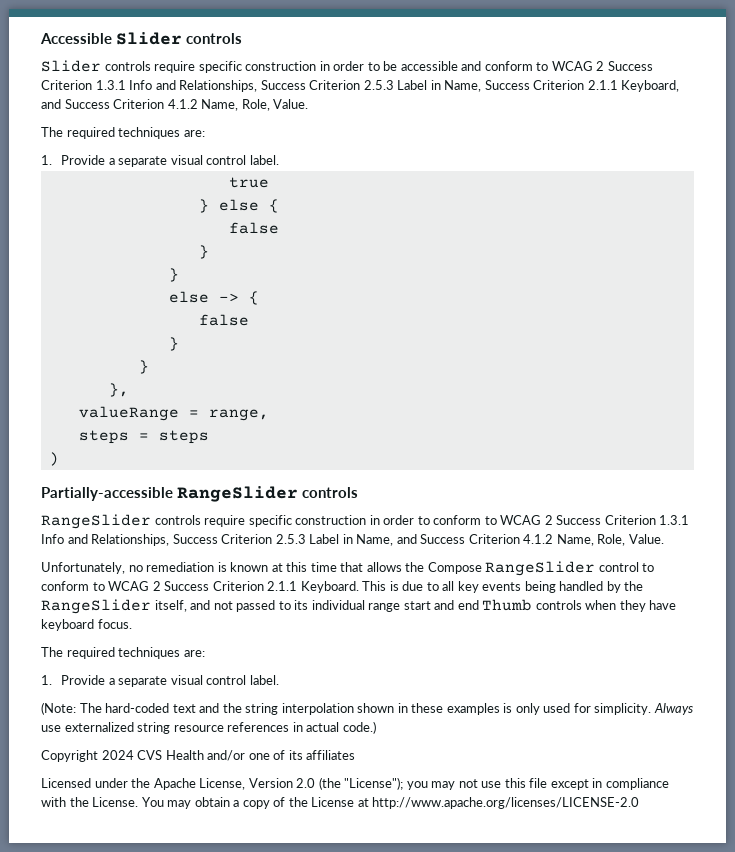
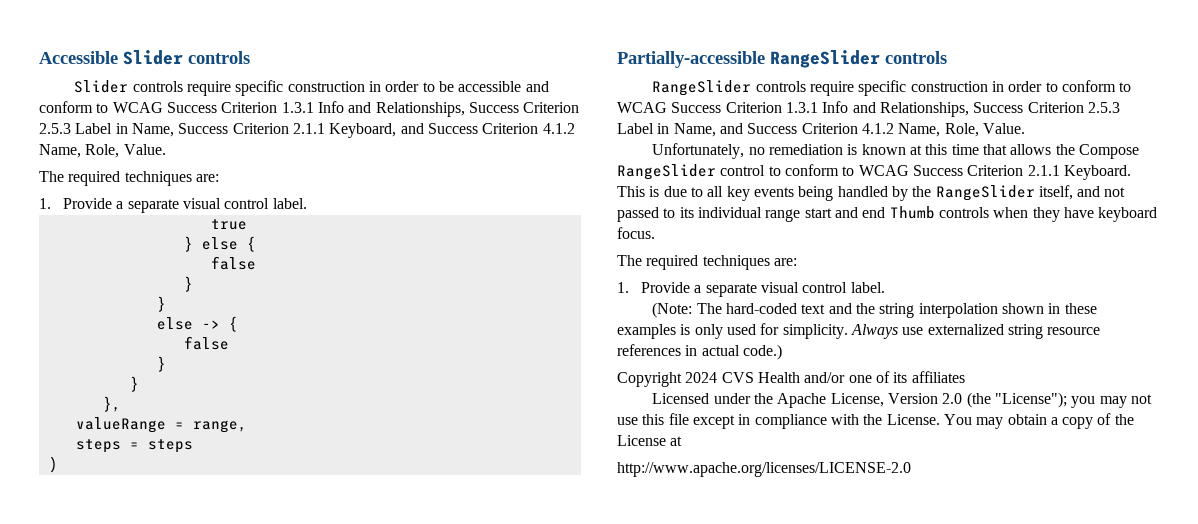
[596,61,605,71] 2 -> (163, 107) none
[544,515,553,525] 2 -> (667, 107) none
[152,581,161,591] 2 -> (909, 170) none
(369, 802) none -> (683, 441) //

